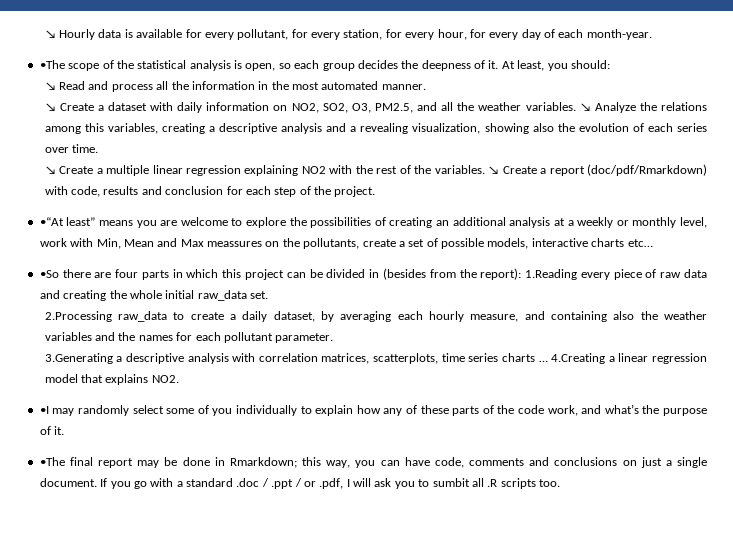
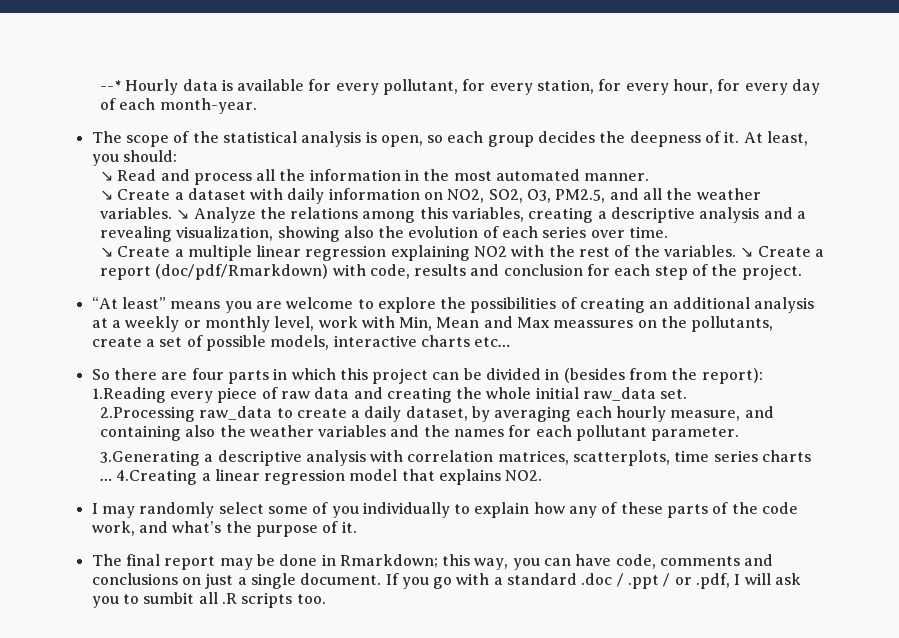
[44,30,56,38] ↘ -> [99,80,121,91] --*
[39,60,65,69] •The -> [91,131,122,143] The
[39,217,64,226] •“At -> [91,297,118,309] “At
[39,270,59,278] •So -> [91,369,110,380] So
[39,406,49,414] •I -> [91,503,98,514] I
[39,457,65,466] •The -> [91,554,122,566] The

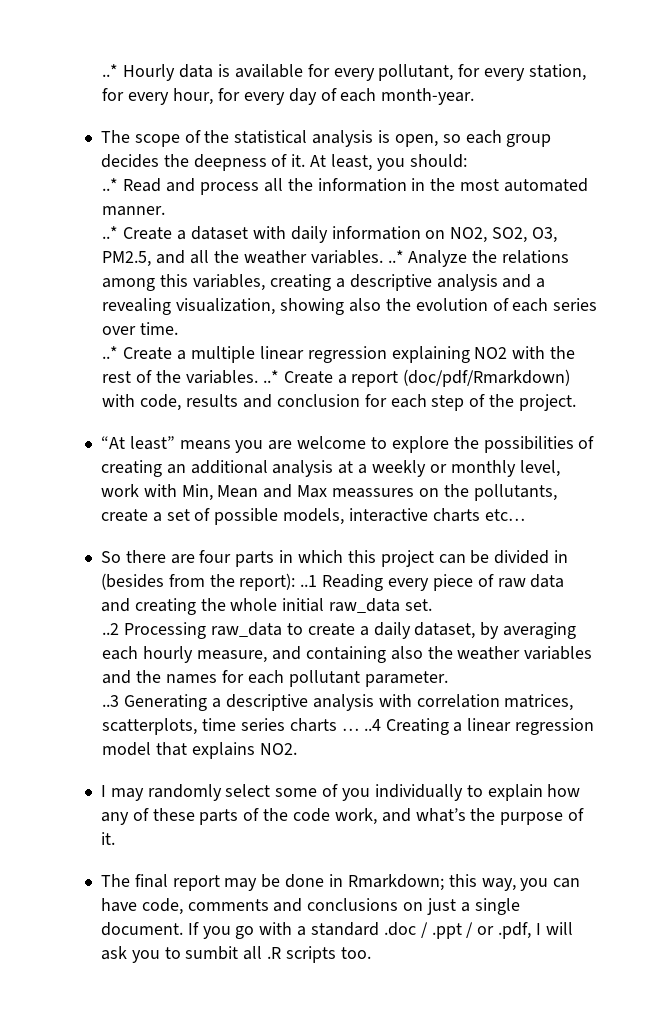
[99,80,121,91] --* -> [102,64,119,77] ..*
[99,171,113,181] ↘ -> [102,178,119,191] ..*
[99,190,113,200] ↘ -> [102,226,119,239] ..*
[176,209,190,219] ↘ -> [387,250,404,263] ..*
[99,247,113,257] ↘ -> [102,346,119,359] ..*
[740,247,754,257] ↘ -> [262,370,279,383] ..*
[91,387,166,403] 1.Reading -> [300,574,384,591] ..1 Reading
[99,406,195,422] 2.Processing -> [102,622,207,639] ..2 Processing
[99,450,200,466] 3.Generating -> [102,694,208,711] ..3 Generating
[116,469,198,485] 4.Creating -> [363,718,449,735] ..4 Creating

